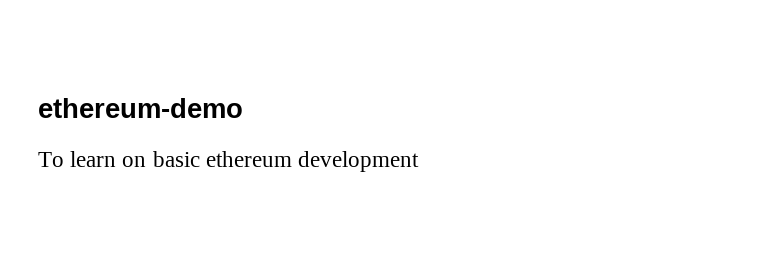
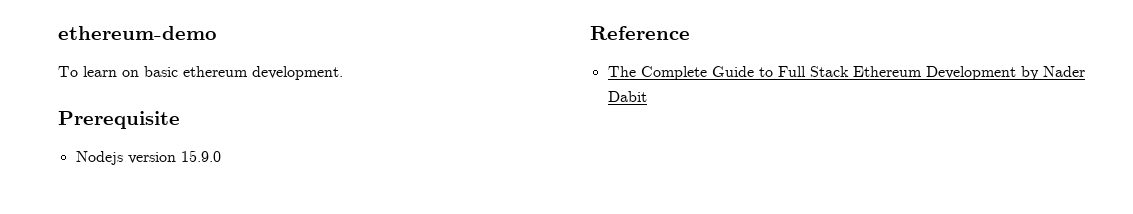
[298,151,420,172] development -> [252,66,343,80] [58,111,180,129] [75,150,221,165] [590,26,690,40] [607,66,1085,80] [607,91,647,102] development. // Prerequisite // Nodejs version 15.9.0 // Reference // The Complete Guide to Full Stack Ethereum Development by Nader Dabit

